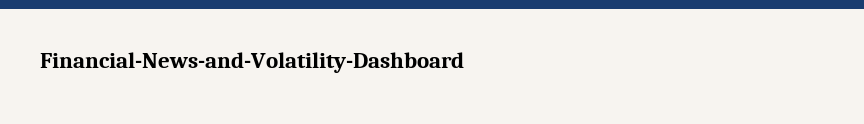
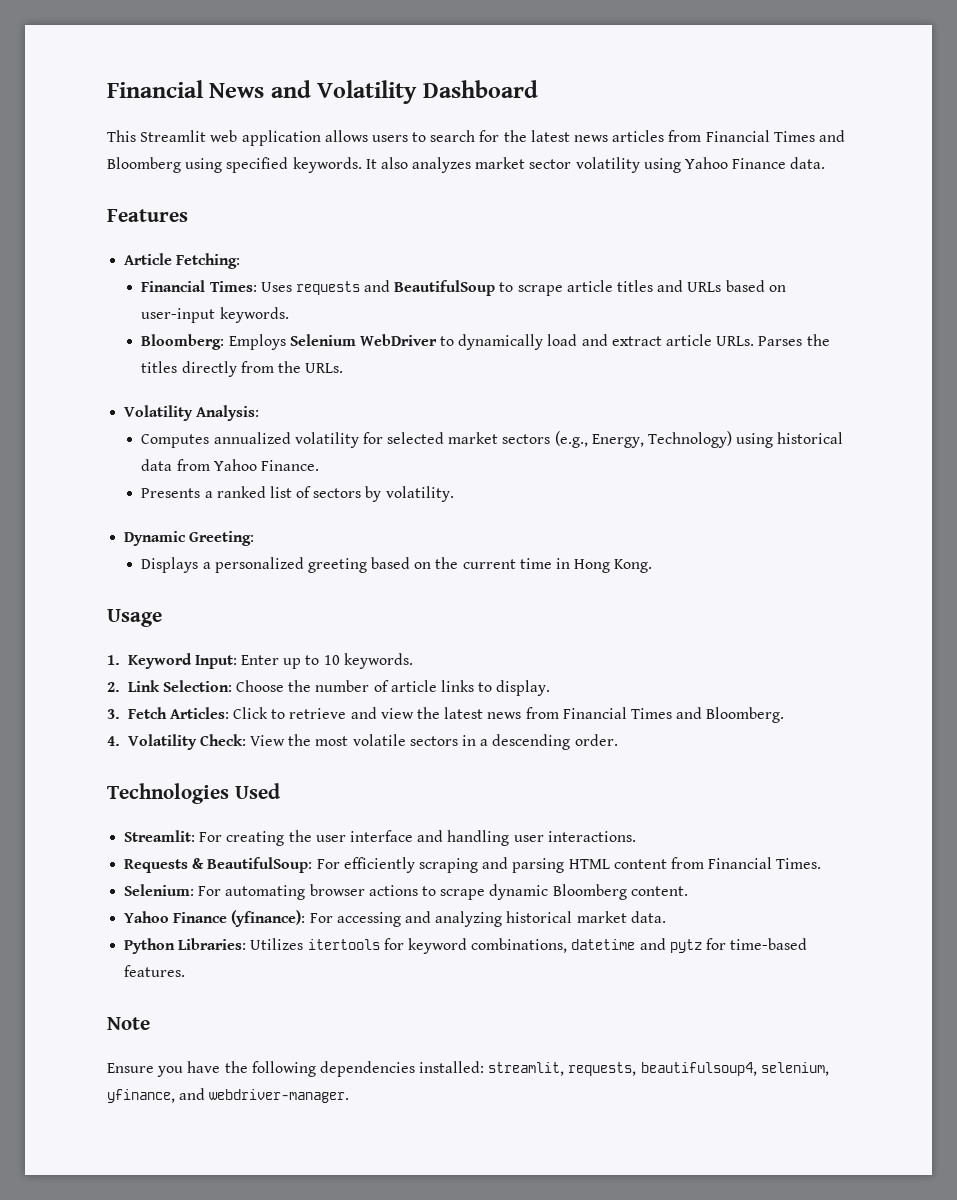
[40,52,464,73] Financial-News-and-Volatility-Dashboard -> [107,80,538,104] [107,130,845,146] [107,157,826,173] [107,209,188,222] [124,253,241,269] [141,280,786,296] [141,307,289,323] [141,334,830,350] [141,361,344,377] [124,405,260,421] [141,431,844,448] [141,459,319,471] [141,486,454,502] [124,531,255,546] [141,557,653,573] [107,609,162,627] [107,653,413,669] [107,680,551,696] [107,707,785,723] [107,734,618,750] [107,783,280,804] [124,830,636,846] [124,857,822,873] [124,884,688,900] [124,910,666,927] [124,938,808,954] [124,965,186,977] [107,1017,150,1030] [107,1061,829,1077] [107,1088,350,1103] Financial News and Volatility Dashboard // This Streamlit web application allows users to search for the latest news articles from Financial Times and Bloomberg using specified keywords. It also analyzes market sector volatility using Yahoo Finance data. // Features // Article Fetching: // Financial Times: Uses requests and BeautifulSoup to scrape article titles and URLs based on user-input keywords. // Bloomberg: Employs Selenium WebDriver to dynamically load and extract article URLs. Parses the titles directly from the URLs. // Volatility Analysis: // Computes annualized volatility for selected market sectors (e.g., Energy, Technology) using historical data from Yahoo Finance. // Presents a ranked list of sectors by volatility. // Dynamic Greeting: // Displays a personalized greeting based on the current time in Hong Kong. // Usage // 1. Keyword Input: Enter up to 10 keywords. // 2. Link Selection: Choose the number of article links to display. // 3. Fetch Articles: Click to retrieve and view the latest news from Financial Times and Bloomberg. // 4. Volatility Check: View the most volatile sectors in a descending order. // Technologies Used // Streamlit: For creating the user interface and handling user interactions. // Requests & BeautifulSoup: For efficiently scraping and parsing HTML content from Financial Times. // Selenium: For automating browser actions to scrape dynamic Bloomberg content. // Yahoo Finance (yfinance): For accessing and analyzing historical market data. // Python Libraries: Utilizes itertools for keyword combinations, datetime and pytz for time-based features. // Note // Ensure you have the following dependencies installed: streamlit, requests, beautifulsoup4, selenium, yfinance, and webdriver-manager.

